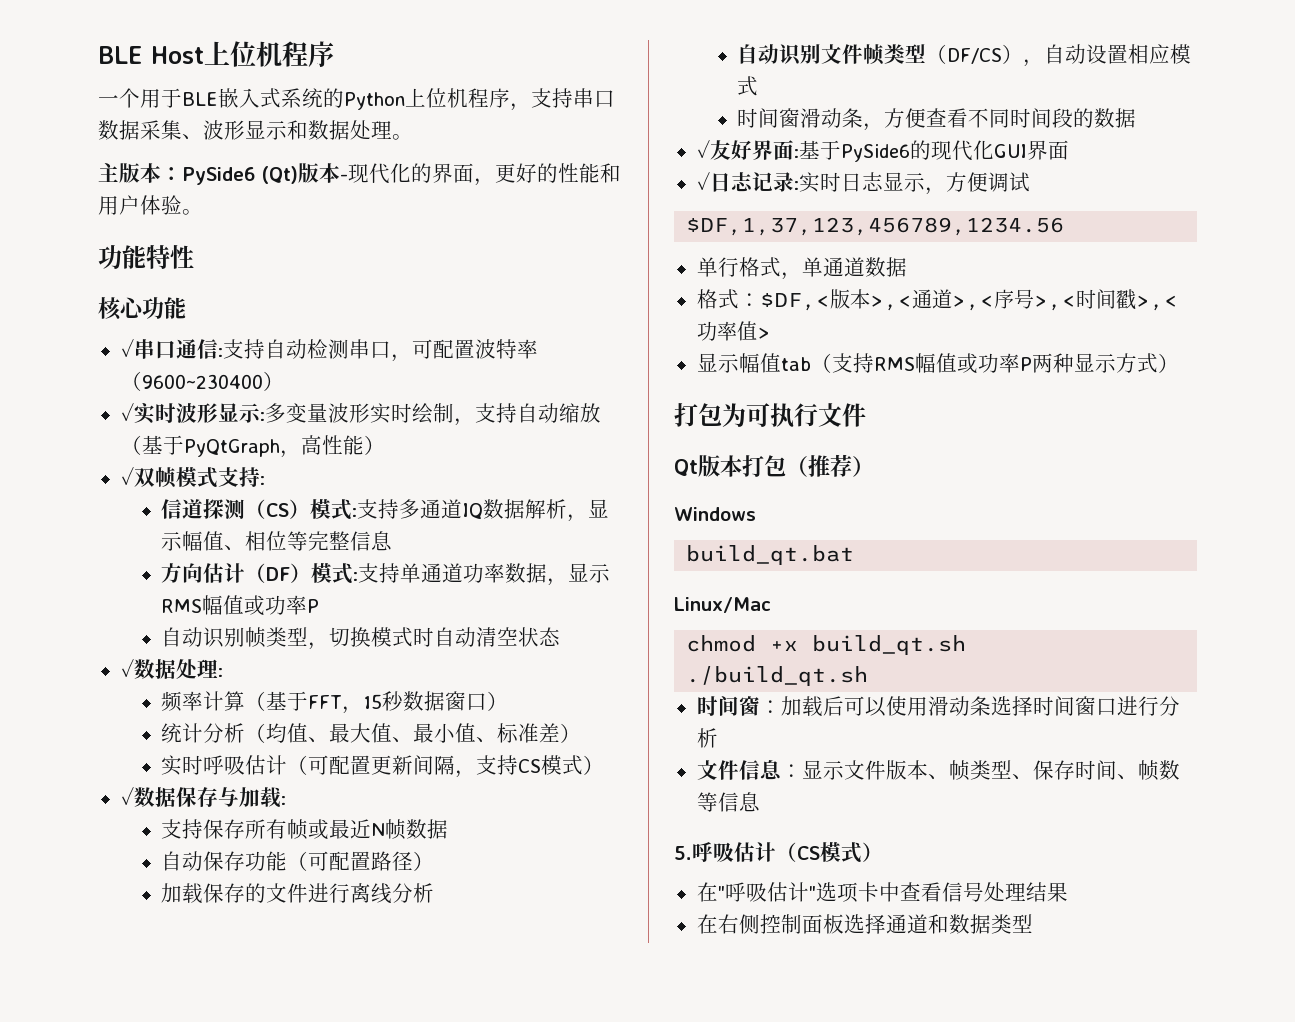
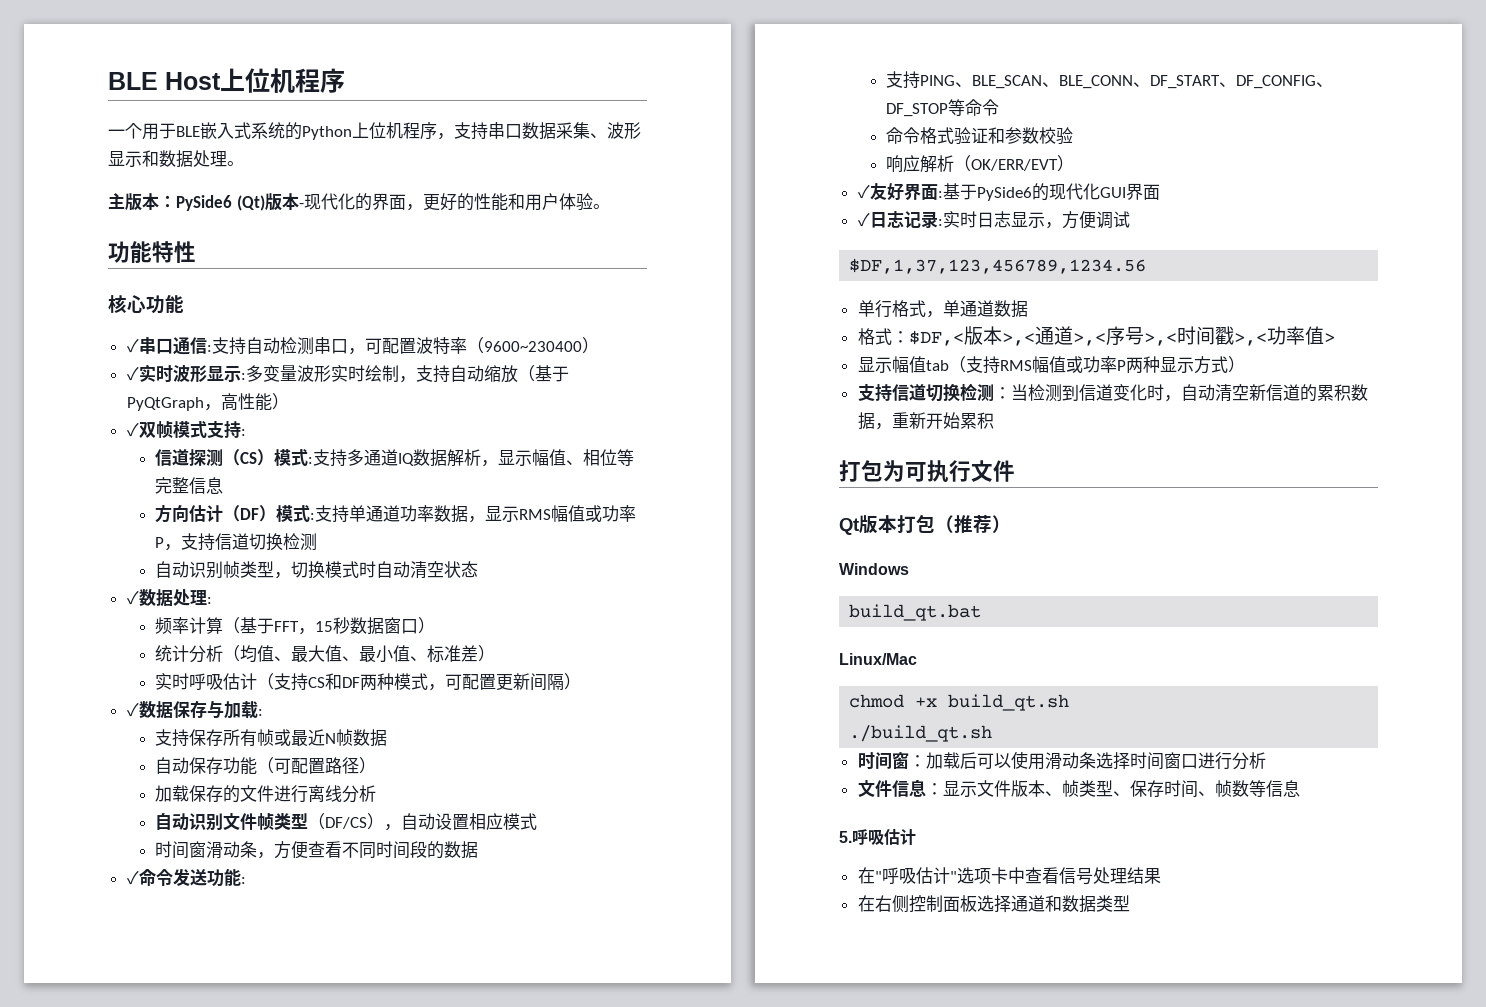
(320, 606) none -> [164,533,318,551] ，支持信道切换检测
[308,755,584,778] 可配置更新间隔，支持CS模式 -> [274,673,565,691] 支持CS和DF两种模式，可配置更新间隔
(1137, 118) none -> [126,868,246,887] [886,71,1334,89] [886,99,1000,117] [886,127,1074,145] [886,155,1075,173] // ✓命令发送功能: // 支持PING、BLE_SCAN、BLE_CONN、DF_START、DF_CONFIG、DF_STOP等命令 // 命令格式验证和参数校验 // 响应解析（OK/ERR/EVT）
(1179, 363) none -> [857,383,1368,402] [857,412,994,430] // 支持信道切换检测：当检测到信道变化时，自动清空新信道的累积数据，重新开始累积
[776,842,883,863] （CS模式） -> (916, 837) none

